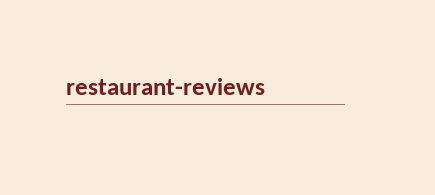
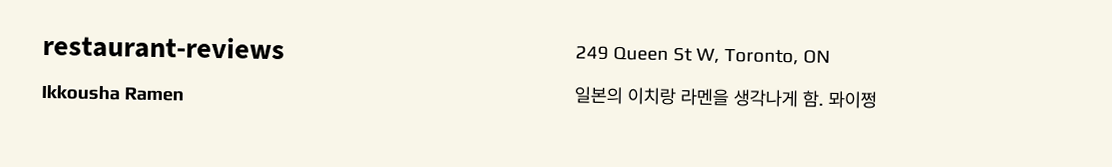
(265, 86) none -> [41,84,184,102] [575,45,830,66] [574,86,877,109] // Ikkousha Ramen // 249 Queen St W, Toronto, ON // 일본의 이치랑 라멘을 생각나게 함. 뫄이쩡

